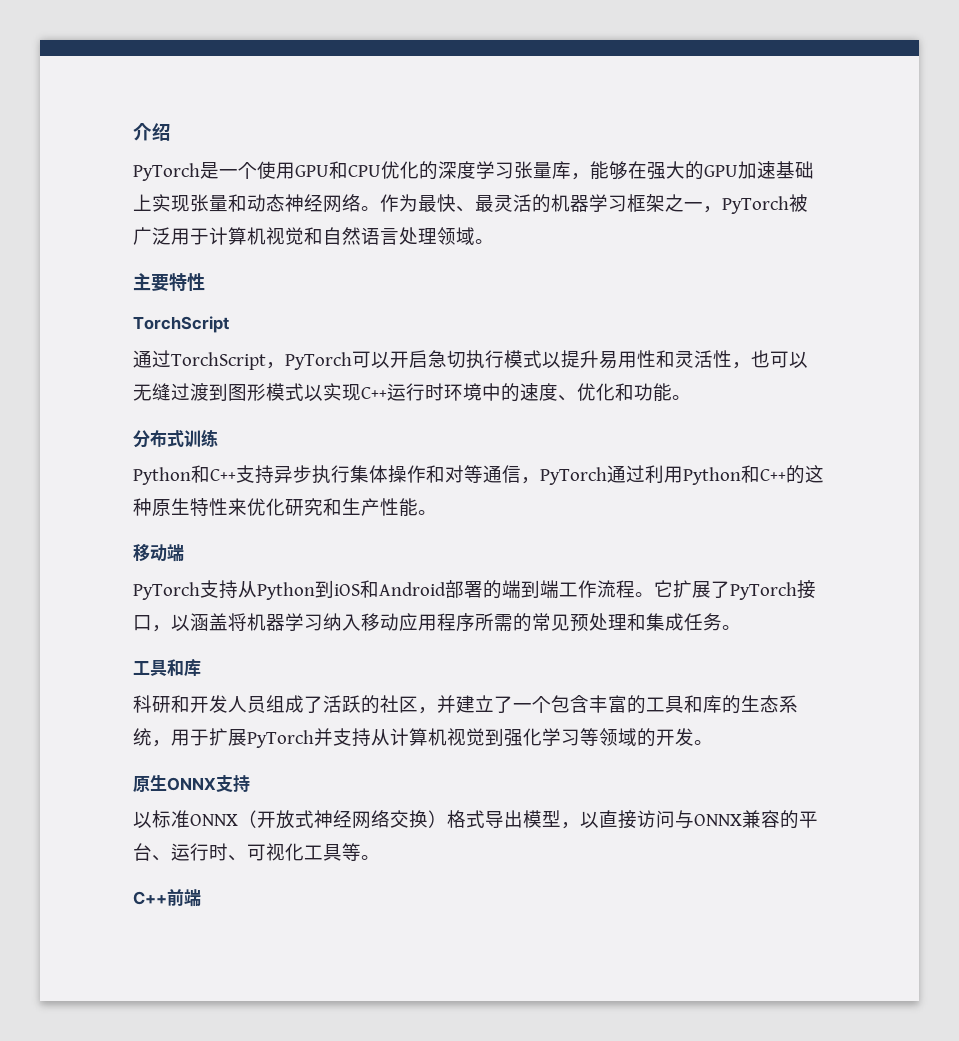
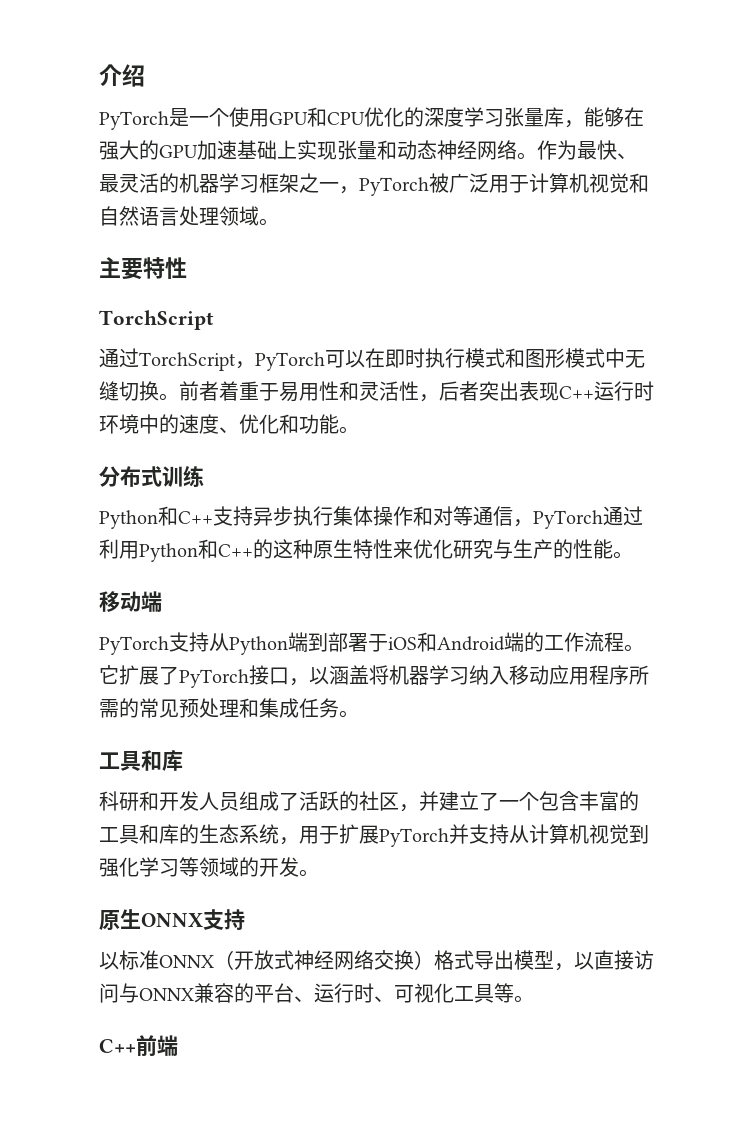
[390,350,808,369] [133,383,342,401] 开启急切执行模式以提升易用性和灵活性，也可以无缝过渡到图形模式以实 -> [365,348,645,368] [99,381,539,402] 在即时执行模式和图形模式中无缝切换。前者着重于易用性和灵活性，后者突出表
[323,498,380,516] 和生产 -> [493,539,573,559] 与生产的
[315,580,559,599] 到iOS和Android部署的端到端 -> [288,632,544,652] 端到部署于iOS和Android端的

